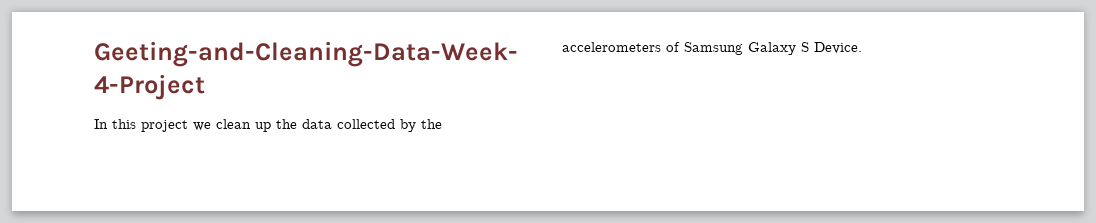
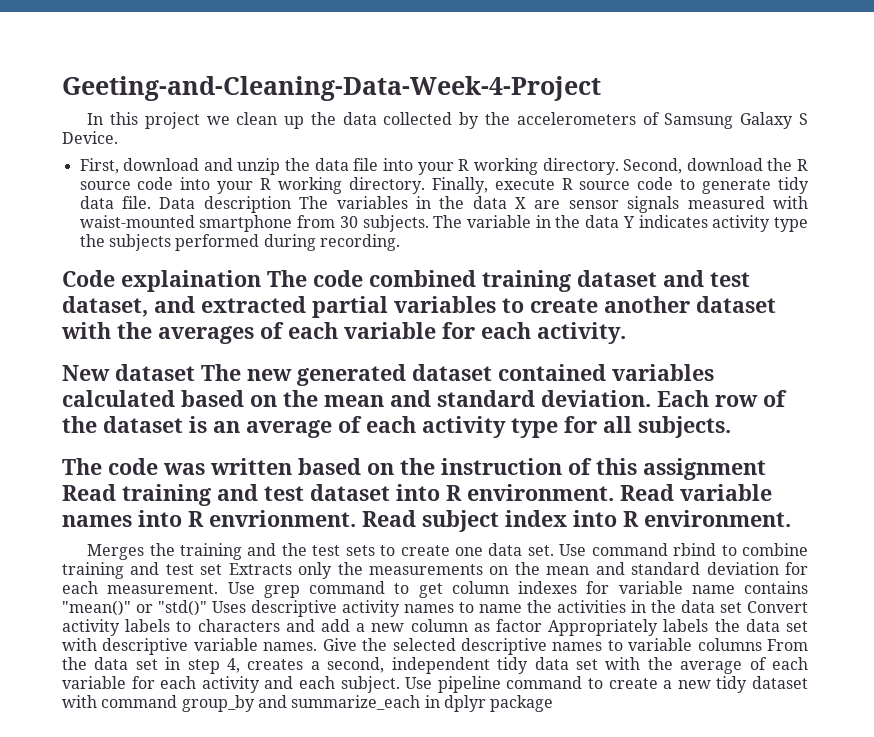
(862, 48) none -> [79,158,808,175] [79,177,809,194] [79,196,808,213] [79,215,809,232] [79,234,400,251] [62,270,750,292] [62,296,776,318] [61,322,626,344] [62,364,714,386] [62,390,787,407] [62,416,731,438] [62,458,766,480] [62,484,772,506] [62,510,791,532] [87,543,809,560] [62,562,809,579] [62,581,808,598] [62,600,808,617] [62,619,809,636] [62,638,808,655] [62,657,808,674] [62,676,809,693] [62,695,554,712] // First, download and unzip the data file into your R working directory. Second, download the R source code into your R working directory. Finally, execute R source code to generate tidy data file. Data description The variables in the data X are sensor signals measured with waist-mounted smartphone from 30 subjects. The variable in the data Y indicates activity type the subjects performed during recording. // Code explaination The code combined training dataset and test dataset, and extracted partial variables to create another dataset with the averages of each variable for each activity. // New dataset The new generated dataset contained variables calculated based on the mean and standard deviation. Each row of the dataset is an average of each activity type for all subjects. // The code was written based on the instruction of this assignment Read training and test dataset into R environment. Read variable names into R envrionment. Read subject index into R environment. // Merges the training and the test sets to create one data set. Use command rbind to combine training and test set Extracts only the measurements on the mean and standard deviation for each measurement. Use grep command to get column indexes for variable name contains "mean()" or "std()" Uses descriptive activity names to name the activities in the data set Convert activity labels to characters and add a new column as factor Appropriately labels the data set with descriptive variable names. Give the selected descriptive names to variable columns From the data set in step 4, creates a second, independent tidy data set with the average of each variable for each activity and each subject. Use pipeline command to create a new tidy dataset with command group_by and summarize_each in dplyr package

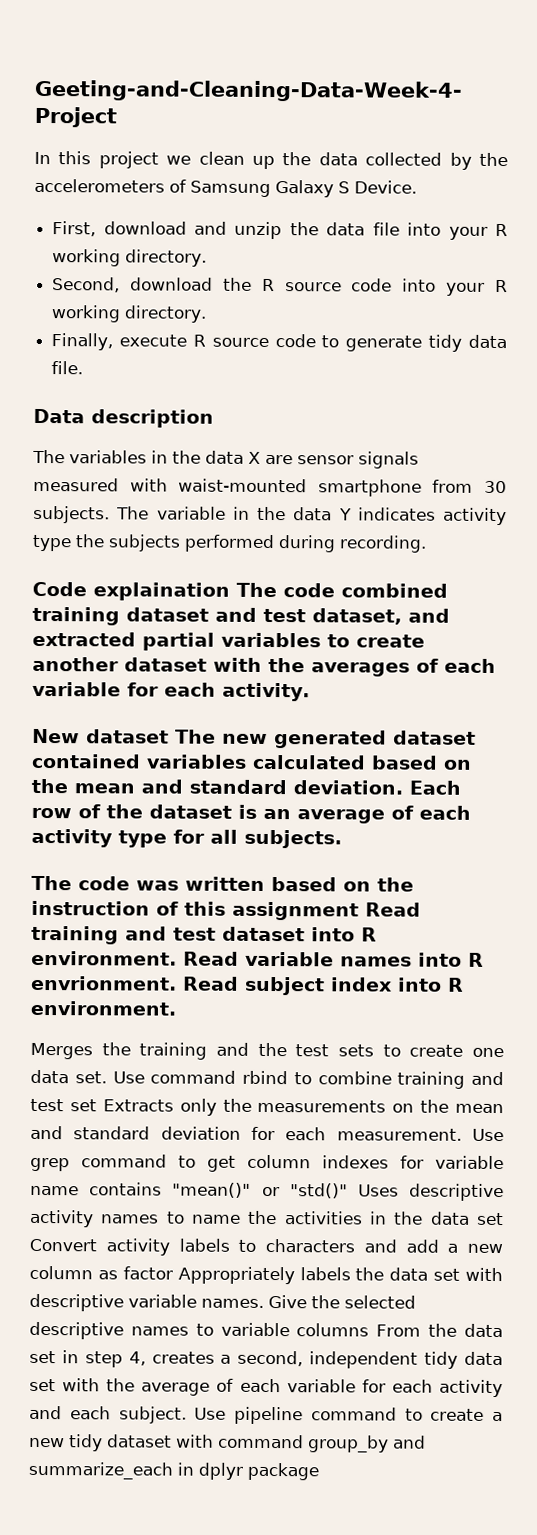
(619, 166) none -> (208, 258) //
(425, 185) none -> (208, 314) //
(151, 202) none -> (84, 368) //
(291, 204) none -> (214, 418) //

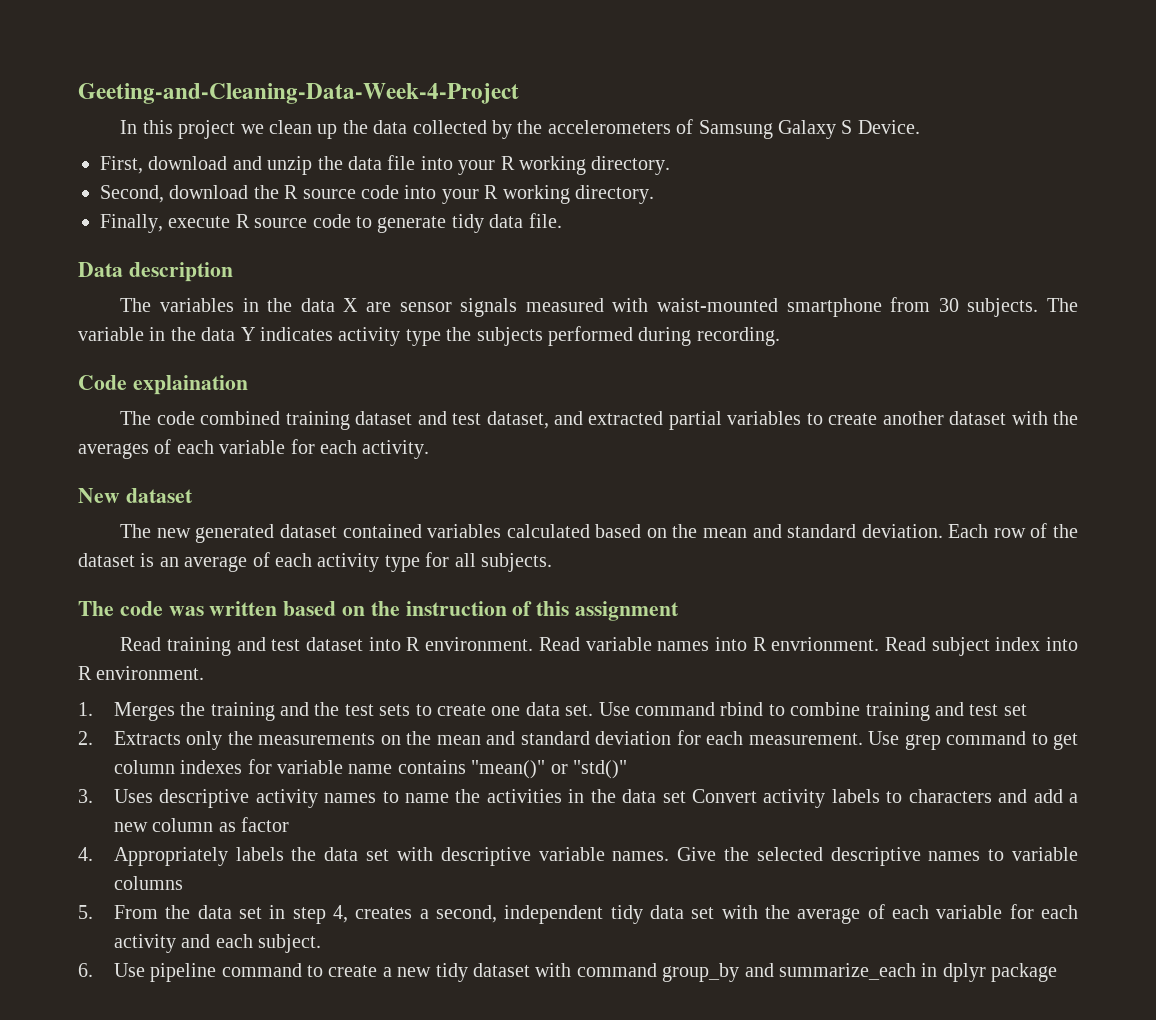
(230, 591) none -> (248, 385) //
(169, 736) none -> (193, 495) //
(359, 911) none -> (680, 611) //
(176, 1008) none -> [78,702,93,716] 1.
(97, 1105) none -> [78,731,93,745] // 2.
(348, 1191) none -> [78,789,93,803] // 3.
(173, 1273) none -> [78,847,93,861] // 4.
(370, 1330) none -> [78,905,93,919] // 5.
(187, 1415) none -> [78,963,93,977] // 6.

